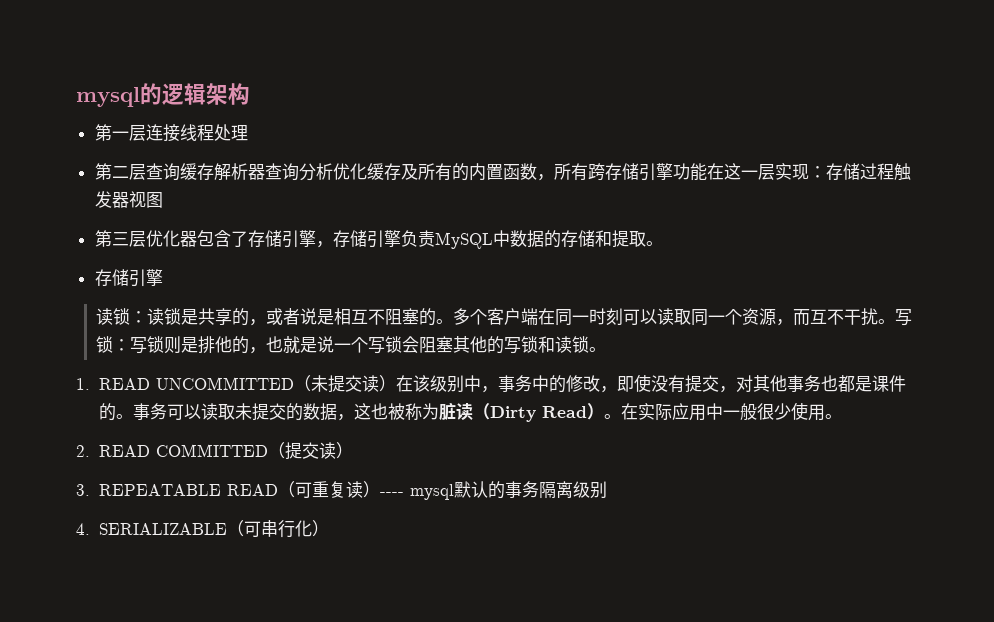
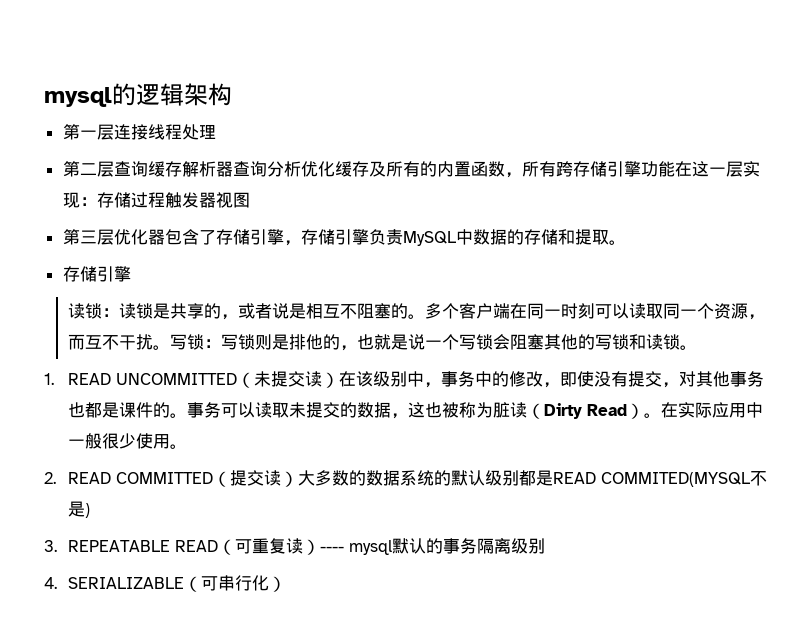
(353, 450) none -> [297,470,767,487] [67,501,90,518] 大多数的数据系统的默认级别都是READ COMMITED(MYSQL不是)

